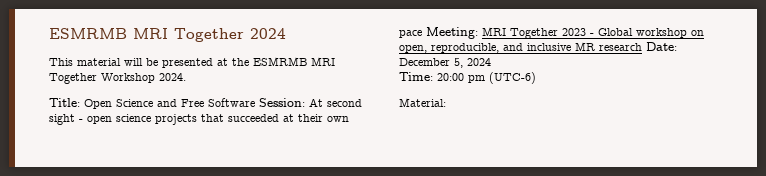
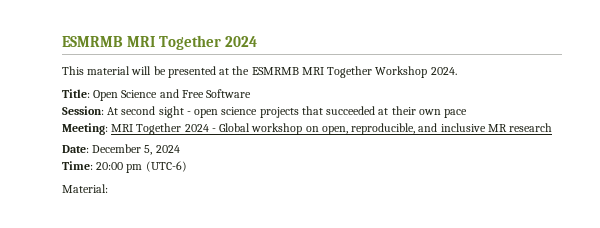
(255, 102) none -> (252, 93) //
(422, 34) none -> (468, 113) //
[562,28,586,36] 2023 -> [184,124,209,132] 2024
(642, 47) none -> (553, 127) //

